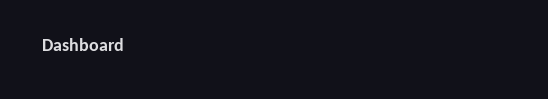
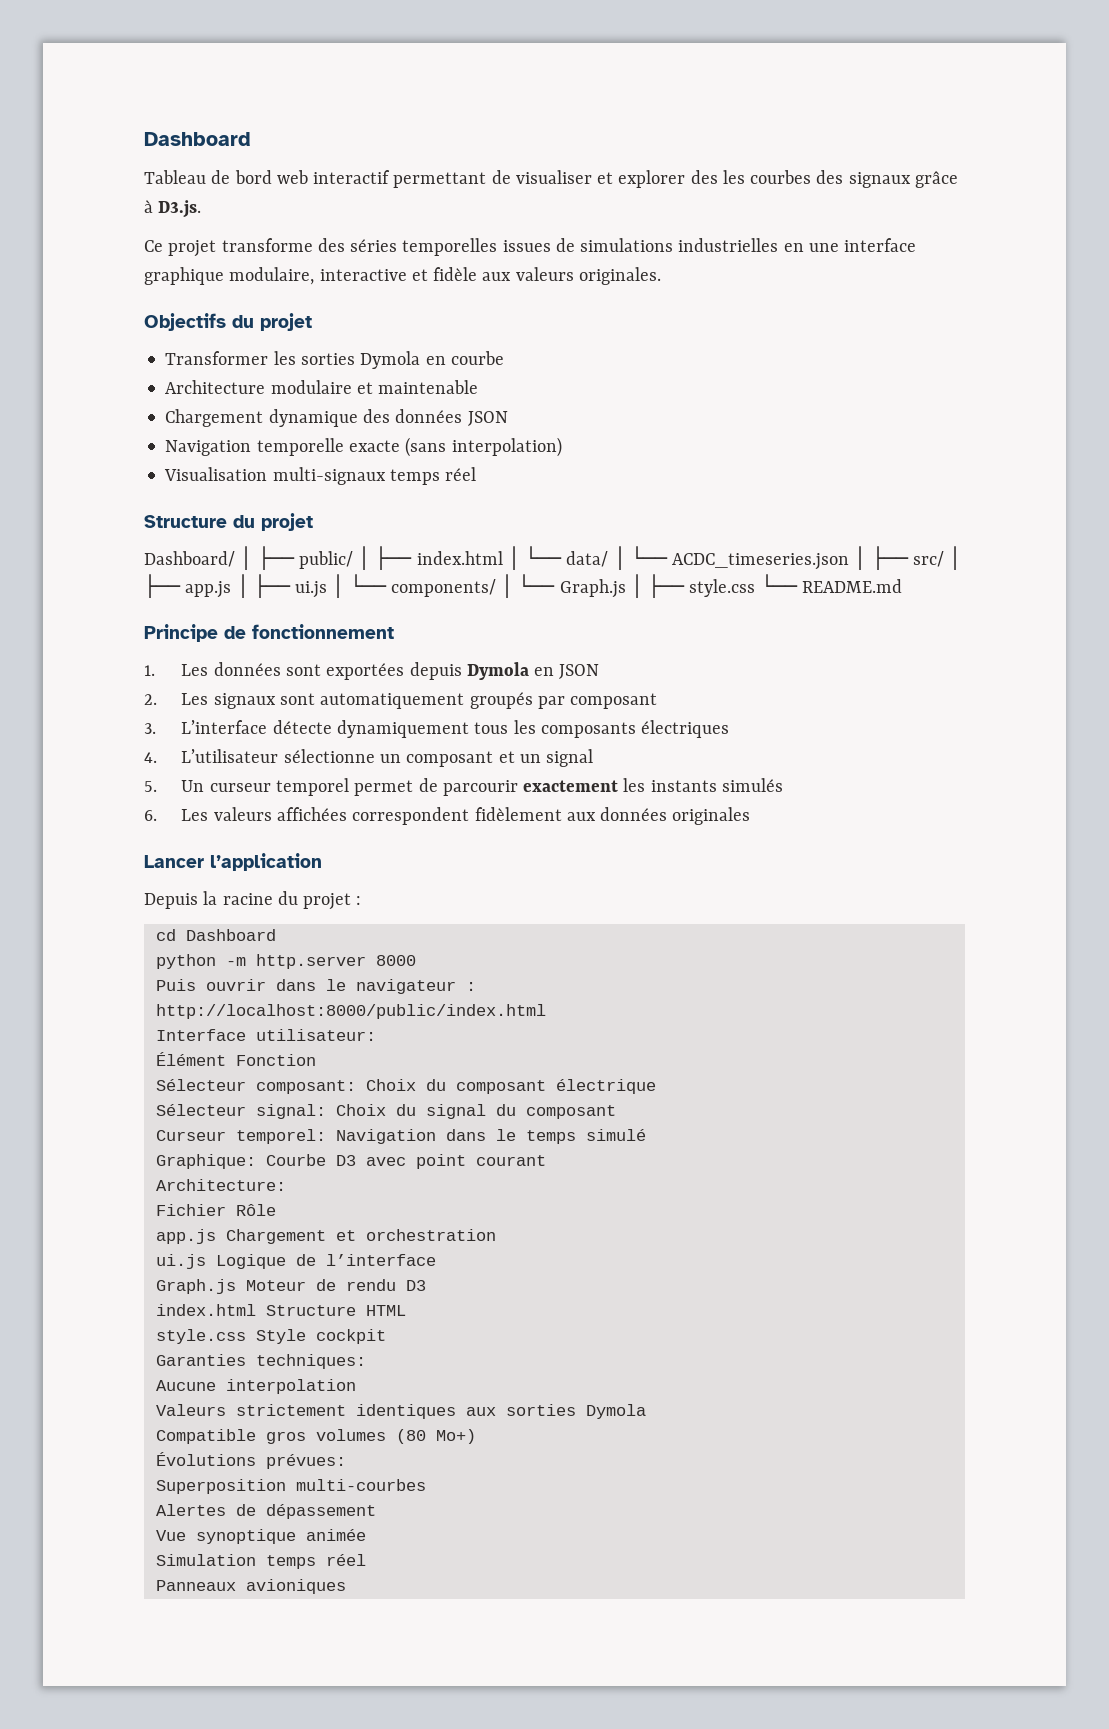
[42,38,124,51] Dashboard -> [144,132,251,146] [144,170,958,188] [144,200,202,218] [144,238,917,257] [144,267,661,285] [144,313,312,331] [165,351,504,369] [165,380,479,394] [165,409,508,427] [165,437,562,457] [164,467,477,485] [144,513,313,531] [144,546,962,570] [144,574,902,598] [144,624,394,642] [144,662,600,680] [144,692,658,709] [144,720,730,738] [144,749,594,767] [144,778,783,796] [144,807,751,825] [144,853,322,871] [144,891,362,910] [155,929,276,941] [155,954,416,969] [155,979,476,994] [155,1004,546,1019] [155,1029,376,1041] [155,1052,316,1066] [155,1079,656,1094] [155,1104,616,1119] [155,1129,646,1144] [155,1154,546,1169] [155,1179,286,1191] [155,1204,276,1216] [155,1229,496,1244] [155,1254,436,1269] [155,1279,426,1294] [155,1304,406,1316] [155,1329,386,1344] [155,1354,366,1369] [155,1379,356,1394] [155,1404,646,1419] [155,1429,476,1444] [155,1452,346,1469] [155,1479,426,1494] [155,1504,376,1519] [155,1529,366,1544] [155,1554,366,1569] [155,1579,346,1594] Dashboard // Tableau de bord web interactif permettant de visualiser et explorer des les courbes des signaux grâce à D3.js. // Ce projet transforme des séries temporelles issues de simulations industrielles en une interface graphique modulaire, interactive et fidèle aux valeurs originales. // Objectifs du projet // Transformer les sorties Dymola en courbe // Architecture modulaire et maintenable // Chargement dynamique des données JSON // Navigation temporelle exacte (sans interpolation) // Visualisation multi-signaux temps réel // Structure du projet // Dashboard/ │ ├── public/ │ ├── index.html │ └── data/ │ └── ACDC_timeseries.json │ ├── src/ │ ├── app.js │ ├── ui.js │ └── components/ │ └── Graph.js │ ├── style.css └── README.md // Principe de fonctionnement // 1. Les données sont exportées depuis Dymola en JSON // 2. Les signaux sont automatiquement groupés par composant // 3. L’interface détecte dynamiquement tous les composants électriques // 4. L’utilisateur sélectionne un composant et un signal // 5. Un curseur temporel permet de parcourir exactement les instants simulés // 6. Les valeurs affichées correspondent fidèlement aux données originales // Lancer l’application // Depuis la racine du projet : // cd Dashboard // python -m http.server 8000 // Puis ouvrir dans le navigateur : // http://localhost:8000/public/index.html // Interface utilisateur: // Élément Fonction // Sélecteur composant: Choix du composant électrique // Sélecteur signal: Choix du signal du composant // Curseur temporel: Navigation dans le temps simulé // Graphique: Courbe D3 avec point courant // Architecture: // Fichier Rôle // app.js Chargement et orchestration // ui.js Logique de l’interface // Graph.js Moteur de rendu D3 // index.html Structure HTML // style.css Style cockpit // Garanties techniques: // Aucune interpolation // Valeurs strictement identiques aux sorties Dymola // Compatible gros volumes (80 Mo+) // Évolutions prévues: // Superposition multi-courbes // Alertes de dépassement // Vue synoptique animée // Simulation temps réel // Panneaux avioniques

